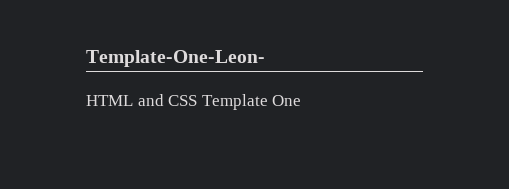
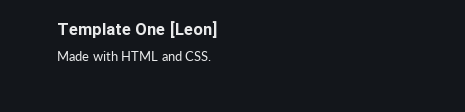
[86,50,265,67] [86,94,302,110] Template-One-Leon- // HTML and CSS Template One -> [57,21,217,38] [57,51,212,61] Template One [Leon] // Made with HTML and CSS.

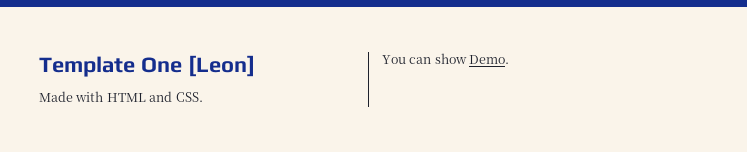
(212, 56) none -> [382,53,510,64] // You can show Demo.

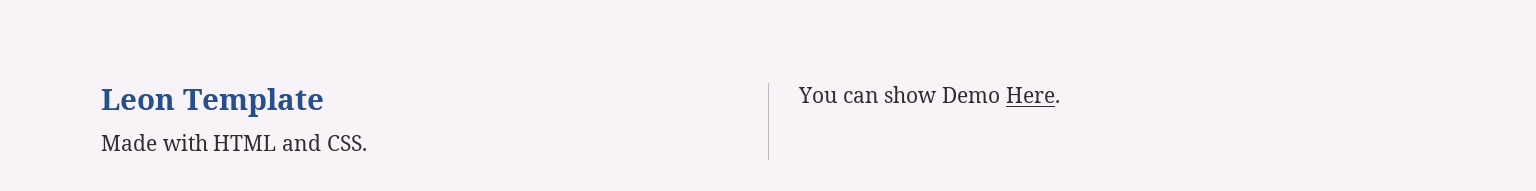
(39, 66) none -> [101,89,175,110] Leon
[140,55,255,77] One [Leon] -> (324, 102) none
[469,55,510,64] Demo. -> [942,87,1060,103] Demo Here.

